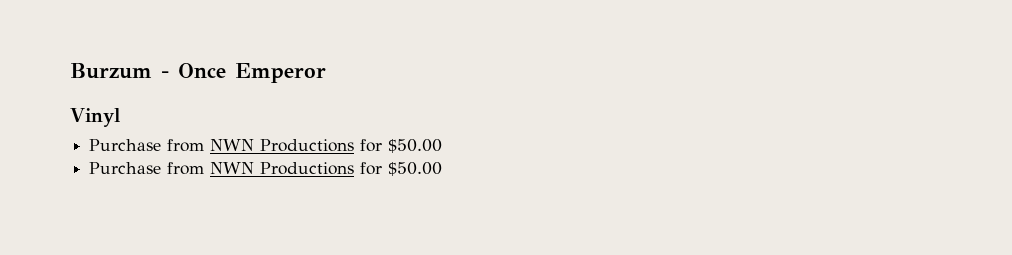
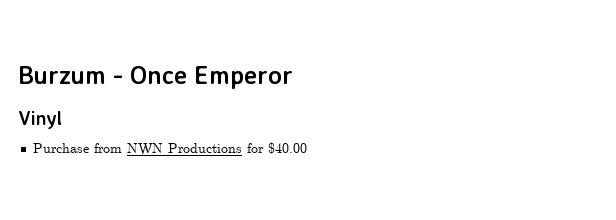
[388,139,443,153] [89,162,443,176] $50.00 // Purchase from NWN Productions for $50.00 -> [268,142,308,154] $40.00

